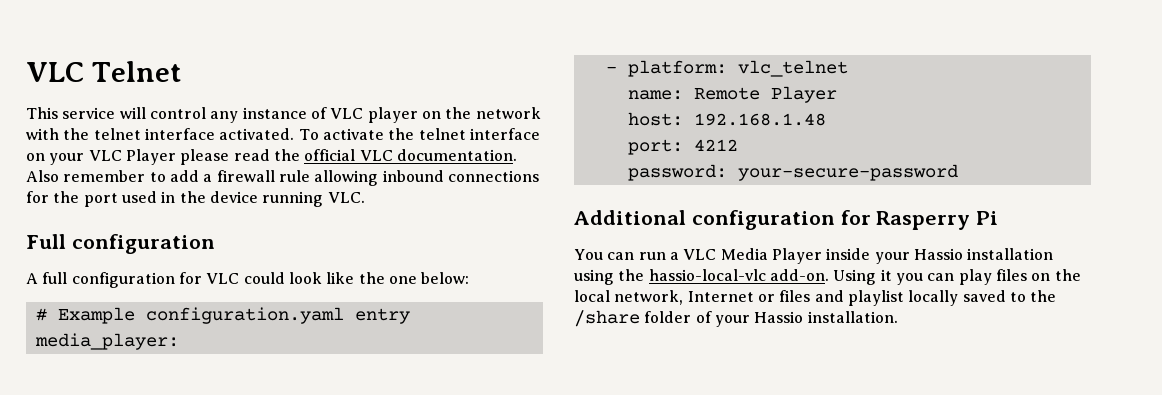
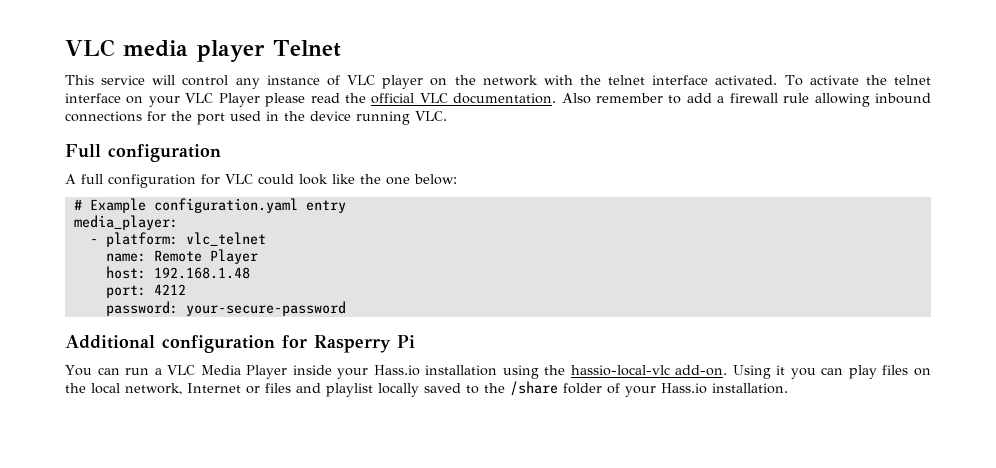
[26,62,84,82] VLC -> [65,39,265,62] VLC media player
[913,248,963,260] Hassio -> [373,365,420,376] Hass.io
[754,311,804,323] Hassio -> [661,383,707,394] Hass.io

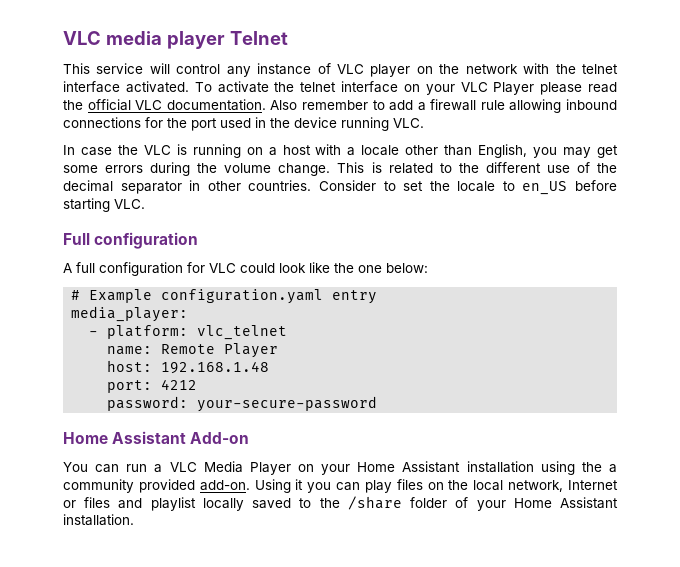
(447, 116) none -> [63,144,618,158] [63,162,617,176] [63,180,617,195] [63,198,145,212] // In case the VLC is running on a host with a locale other than English, you may get some errors during the volume change. This is related to the different use of the decimal separator in other countries. Consider to set the locale to en_US before starting VLC.
[65,335,415,353] Additional configuration for Rasperry Pi -> [63,431,250,444] Home Assistant Add-on
[292,365,670,379] inside your Hass.io installation using the hassio-local-vlc -> [298,461,617,475] [63,479,195,493] on your Home Assistant installation using the a community provided
[661,383,707,394] Hass.io -> [513,497,618,509] Home Assistant

